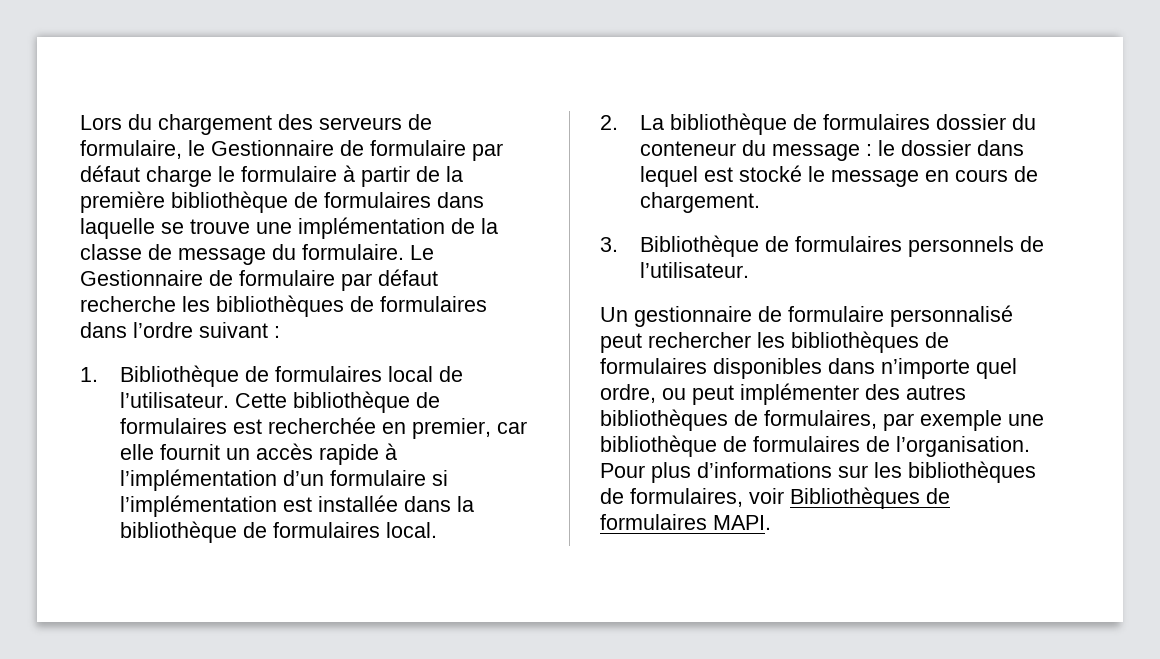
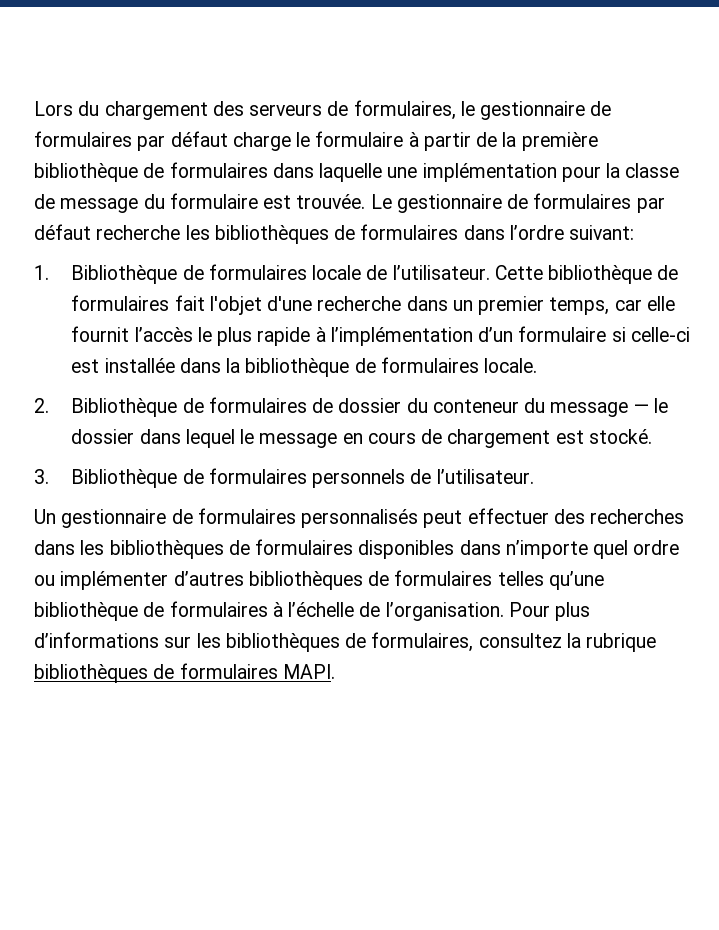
[80,140,466,159] formulaire, le Gestionnaire de formulaire -> [353,100,612,120] [34,131,132,147] formulaires, le gestionnaire de formulaires
[161,219,250,234] se trouve -> (383, 172) none
[451,218,475,234] de -> [561,166,601,182] pour
[302,244,434,260] [80,270,335,286] formulaire. Le Gestionnaire de formulaire -> [169,193,632,213] formulaire est trouvée. Le gestionnaire de formulaires
[199,322,280,338] suivant : -> [569,225,635,240] suivant:
[387,366,433,382] local -> [312,265,362,280] locale
[232,417,527,439] [119,443,313,460] est recherchée en premier, car elle fournit un accès -> [174,295,675,315] [71,326,253,346] fait l'objet d'une recherche dans un premier temps, car elle fournit l’accès le plus
[119,495,277,517] l’implémentation -> [630,327,690,342] celle-ci
[385,522,437,538] local. -> [484,358,538,373] locale.
[639,113,930,135] La bibliothèque de formulaires -> [71,397,334,417] Bibliothèque de formulaires de
[865,144,872,156] : -> [633,404,649,413] —
[703,165,802,182] est stocké -> (235, 438) none
[639,192,760,213] chargement. -> [447,429,652,448] chargement est stocké.
[788,305,1013,327] [600,332,751,353] formulaire personnalisé peut rechercher -> [197,508,685,528] [34,540,75,555] formulaires personnalisés peut effectuer des recherches dans
[600,383,966,405] [600,409,1044,431] [600,435,860,457] ordre, ou peut implémenter des autres bibliothèques de formulaires, par exemple une bibliothèque de formulaires -> [633,540,680,555] [34,570,604,590] [34,601,355,621] ordre ou implémenter d’autres bibliothèques de formulaires telles qu’une bibliothèque de formulaires à l’échelle
[749,487,920,509] voir Bibliothèques -> [478,633,657,652] [34,664,148,683] consultez la rubrique bibliothèques

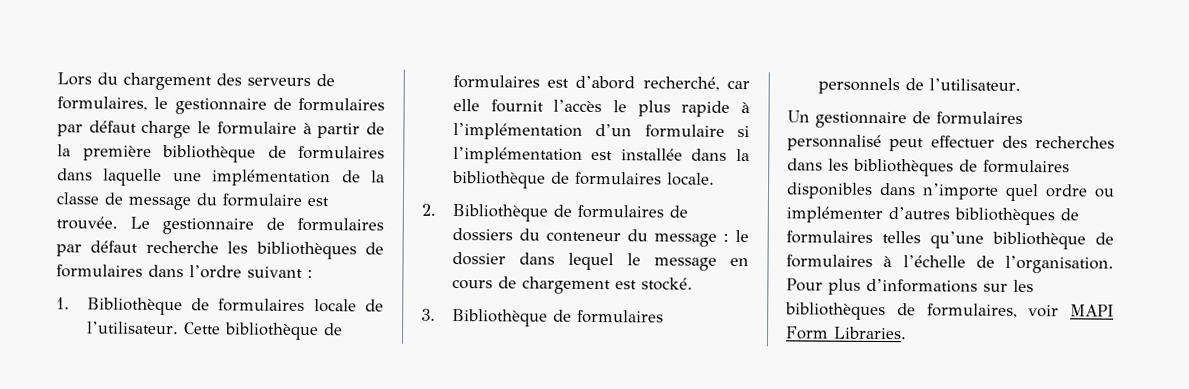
[561,166,601,182] pour -> [341,170,361,183] de
[569,225,635,240] suivant: -> [247,266,313,279] suivant :
[174,295,610,315] fait l'objet d'une recherche dans un premier temps, -> [547,75,720,91] est d’abord recherché,
[630,327,690,342] celle-ci -> [452,147,583,164] l’implémentation
[338,398,402,413] dossier -> [451,228,513,242] dossiers
[633,404,649,413] — -> [722,233,729,242] :
[301,509,419,528] personnalisés -> [787,134,882,152] personnalisé
[478,633,657,652] [34,663,335,683] consultez la rubrique bibliothèques de formulaires MAPI. -> [1028,304,1114,318] [785,326,907,340] voir MAPI Form Libraries.

